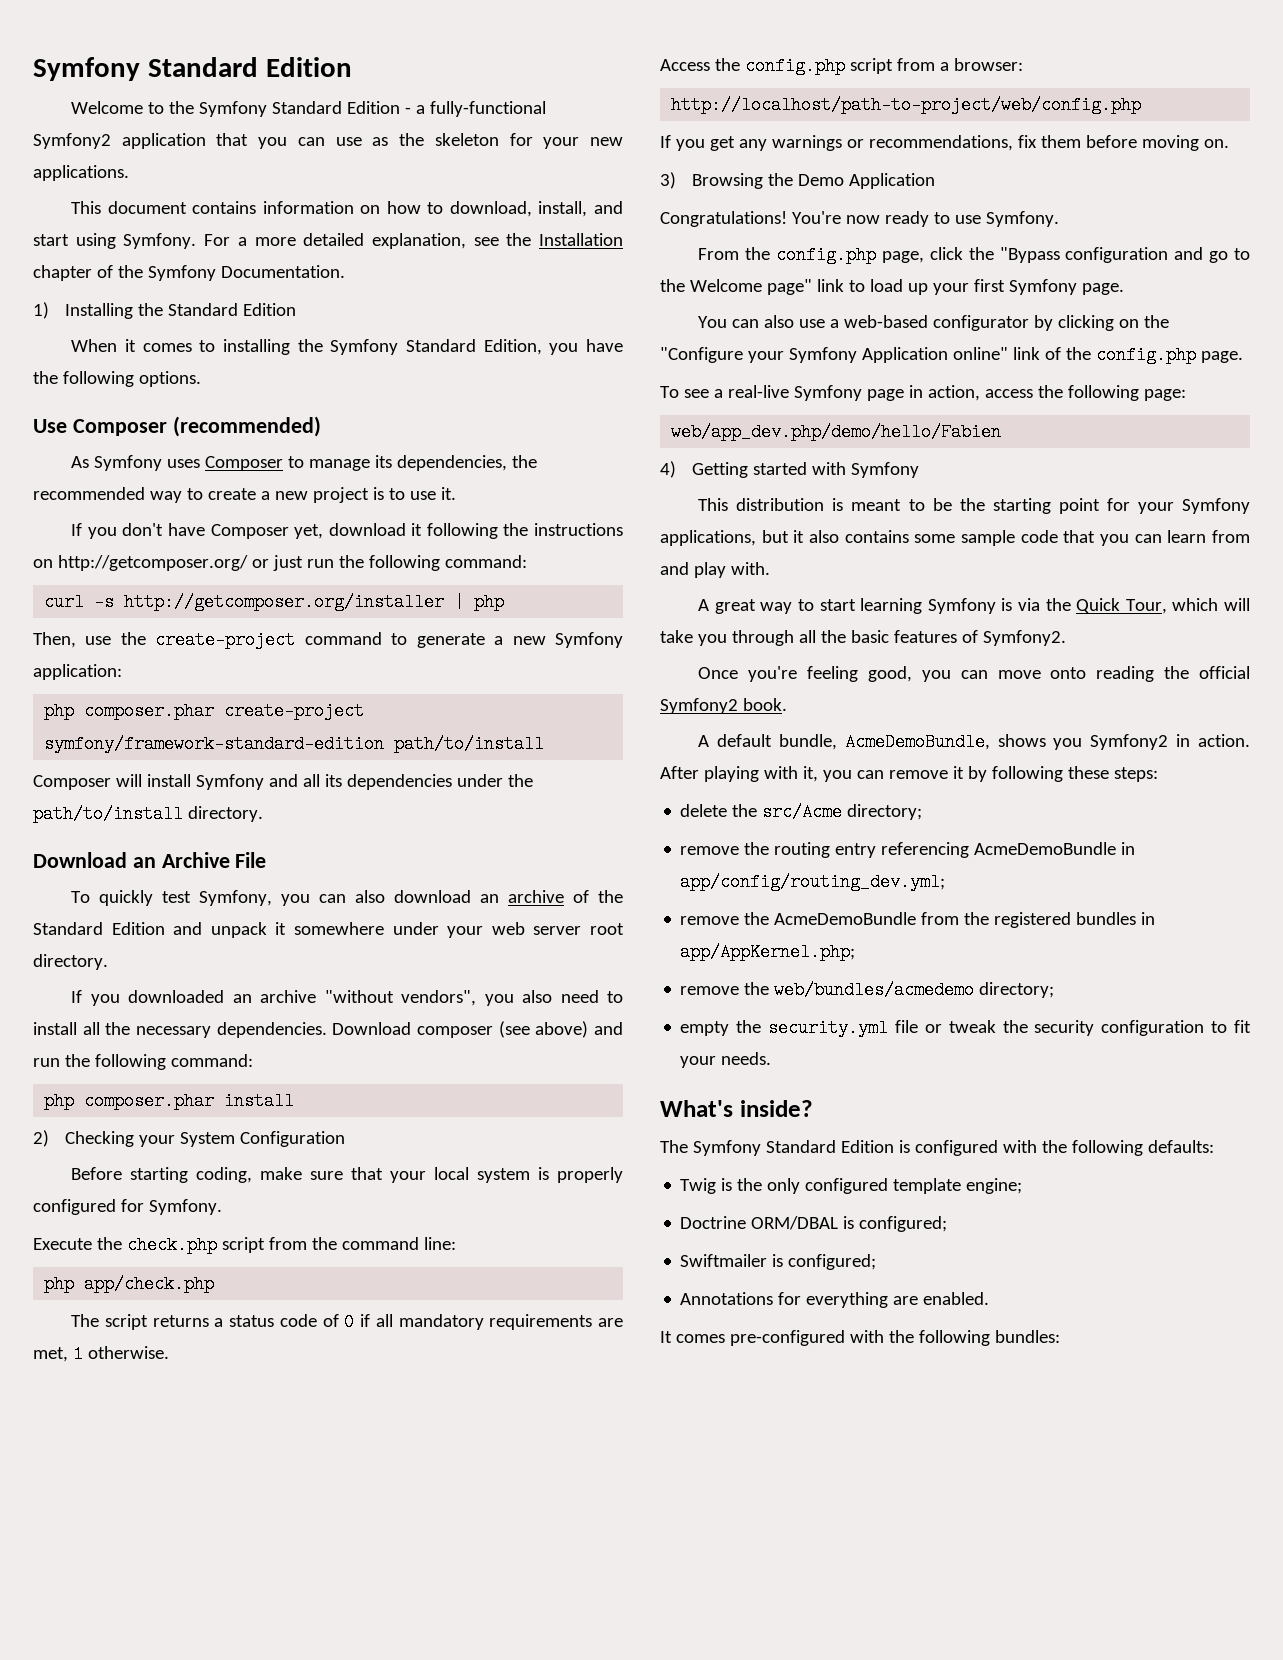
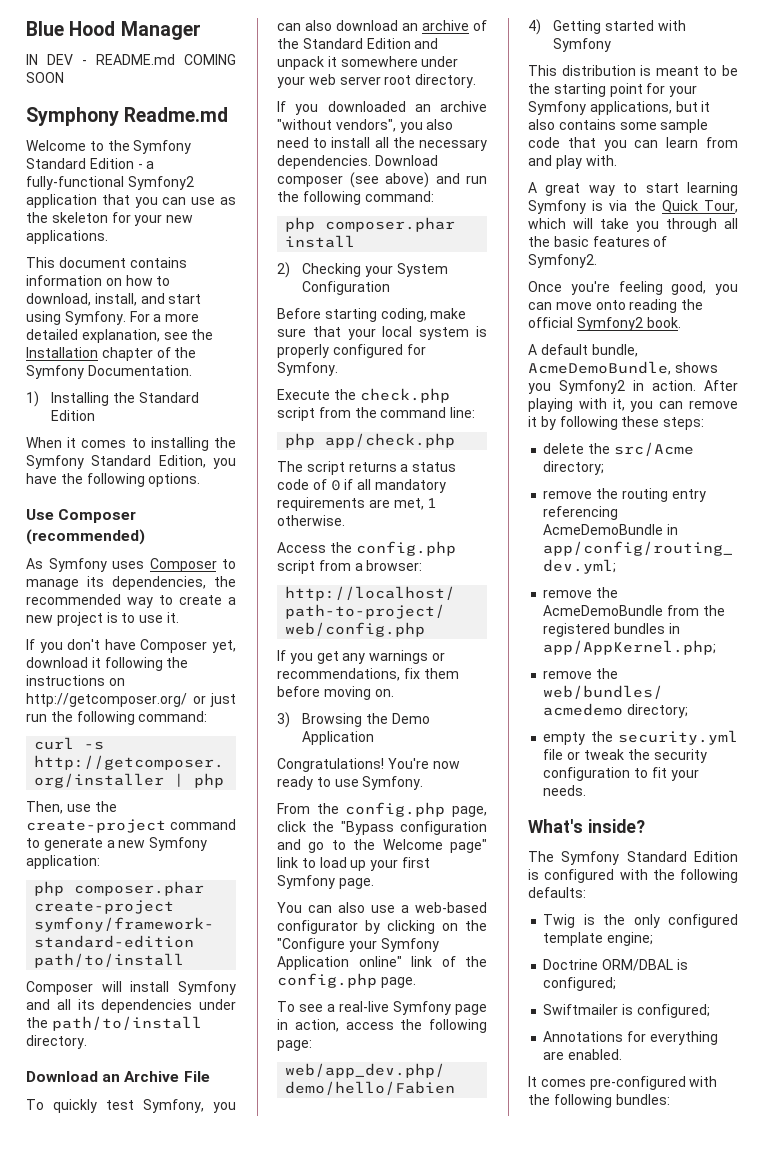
[33,57,352,81] Symfony Standard Edition -> [26,21,201,40] [26,54,236,65] [26,72,64,83] [26,107,229,126] Blue Hood Manager // IN DEV - README.md COMING SOON // Symphony Readme.md

